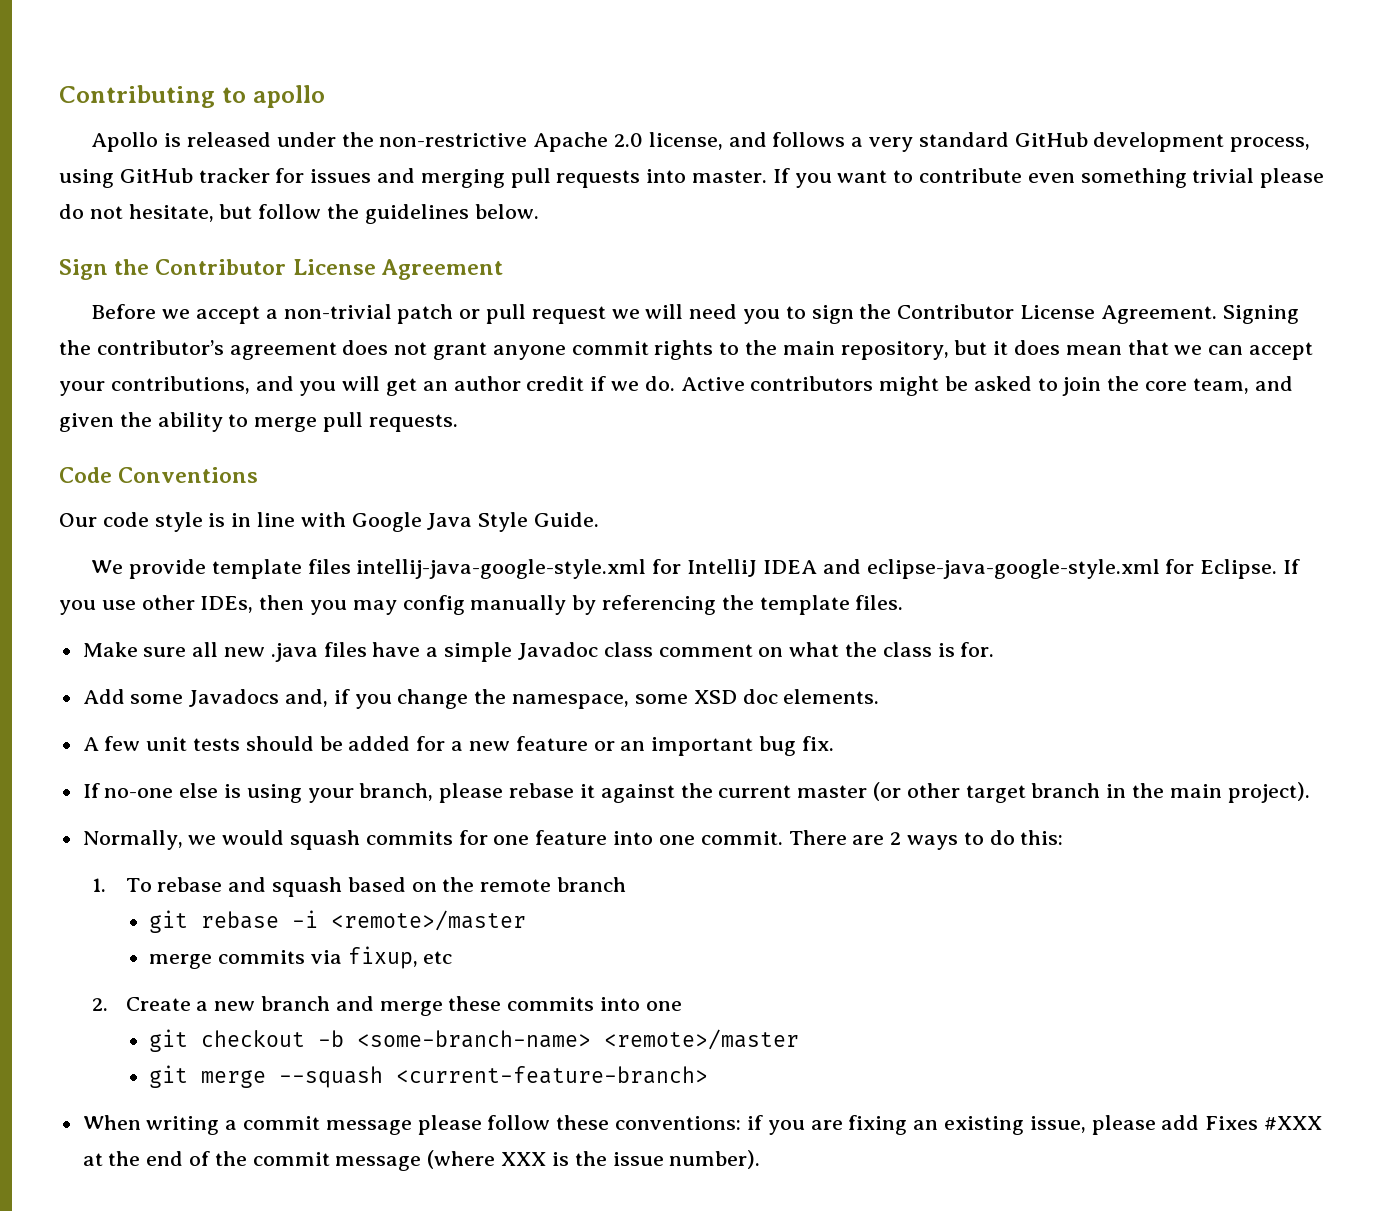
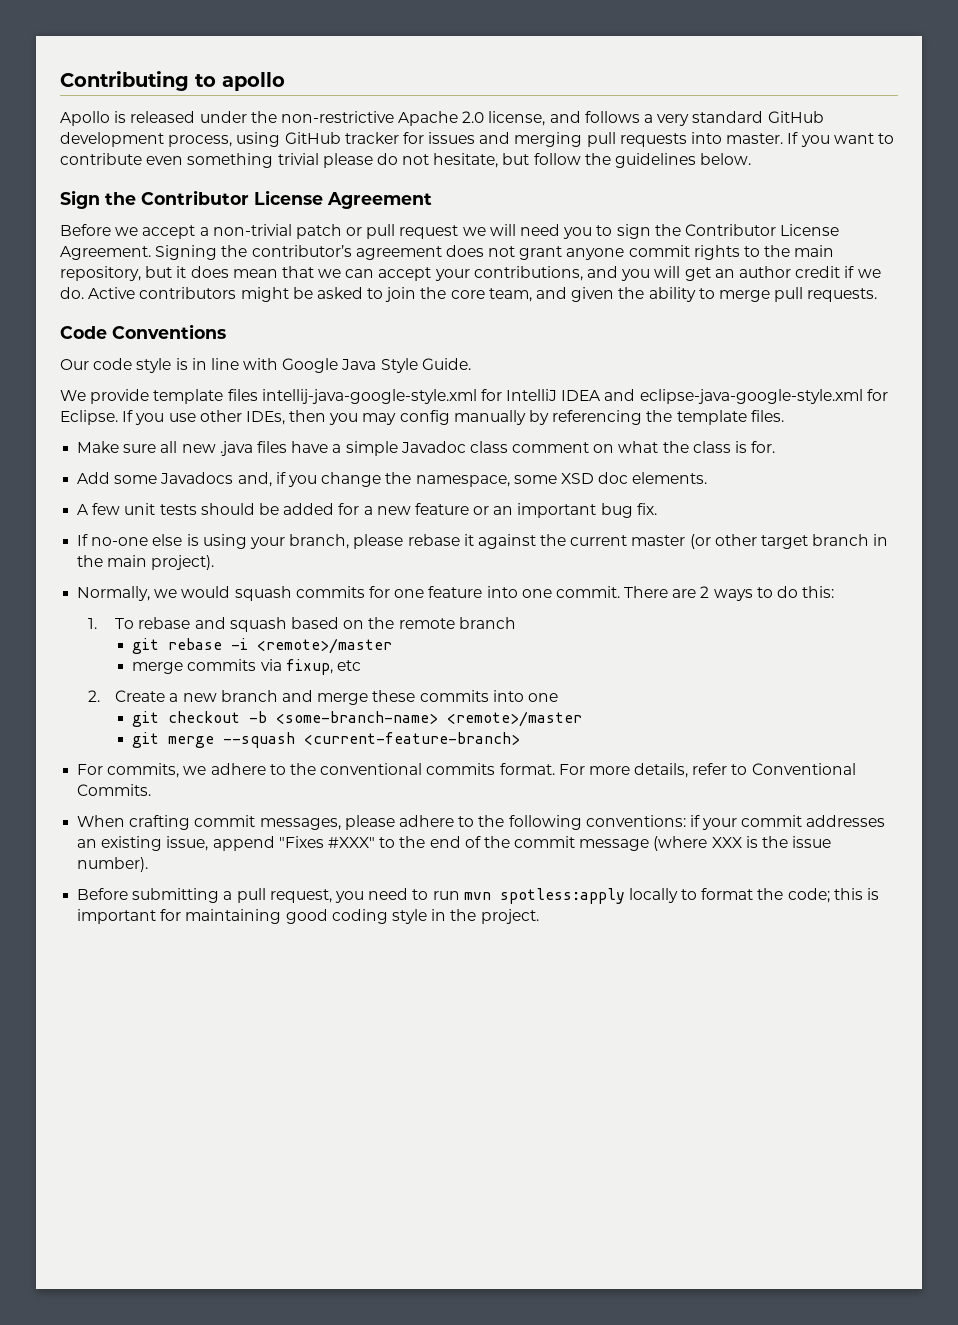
[82,1115,1322,1135] [82,1153,103,1166] When writing a commit message please follow these conventions: if you are fixing an existing issue, please add Fixes #XXX at -> [77,763,856,778] [77,784,152,796] [77,815,886,830] [77,836,396,851] For commits, we adhere to the conventional commits format. For more details, refer to Conventional Commits. // When crafting commit messages, please adhere to the following conventions: if your commit addresses an existing issue, append "Fixes #XXX" to
(761, 1159) none -> [77,888,880,904] [77,909,539,924] // Before submitting a pull request, you need to run mvn spotless:apply locally to format the code; this is important for maintaining good coding style in the project.

